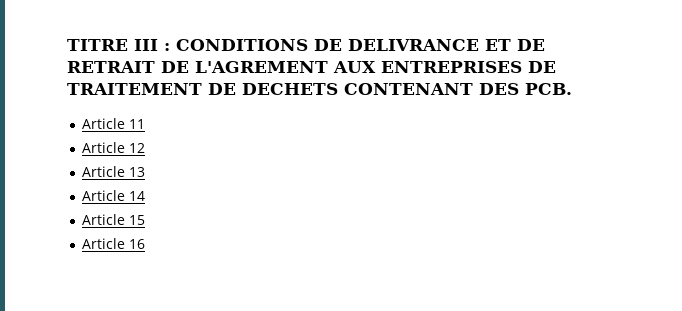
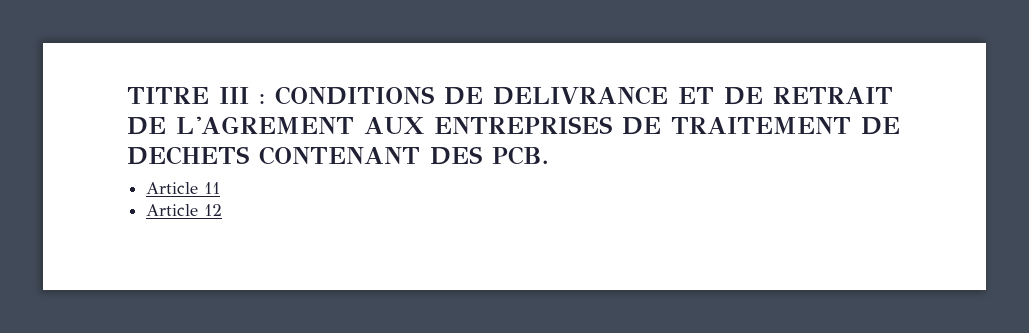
[82,166,146,177] [82,190,146,201] [82,214,146,225] [82,238,146,249] // Article 13 // Article 14 // Article 15 // Article 16 -> (223, 210) none

